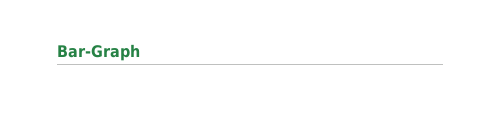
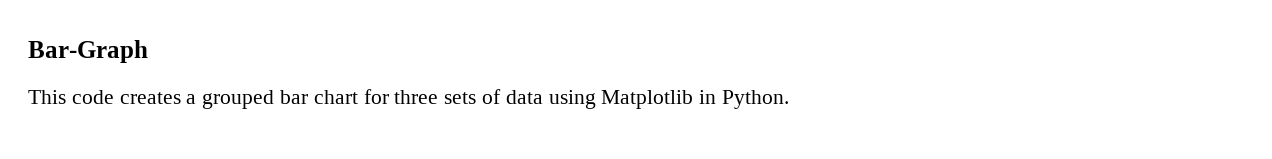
(140, 52) none -> [28,89,790,109] // This code creates a grouped bar chart for three sets of data using Matplotlib in Python.

